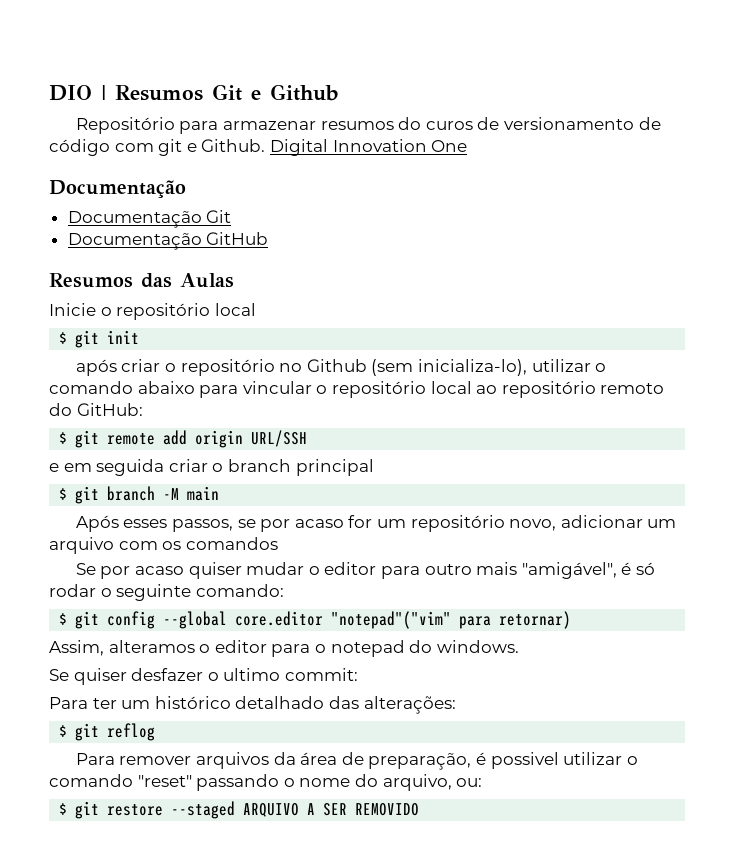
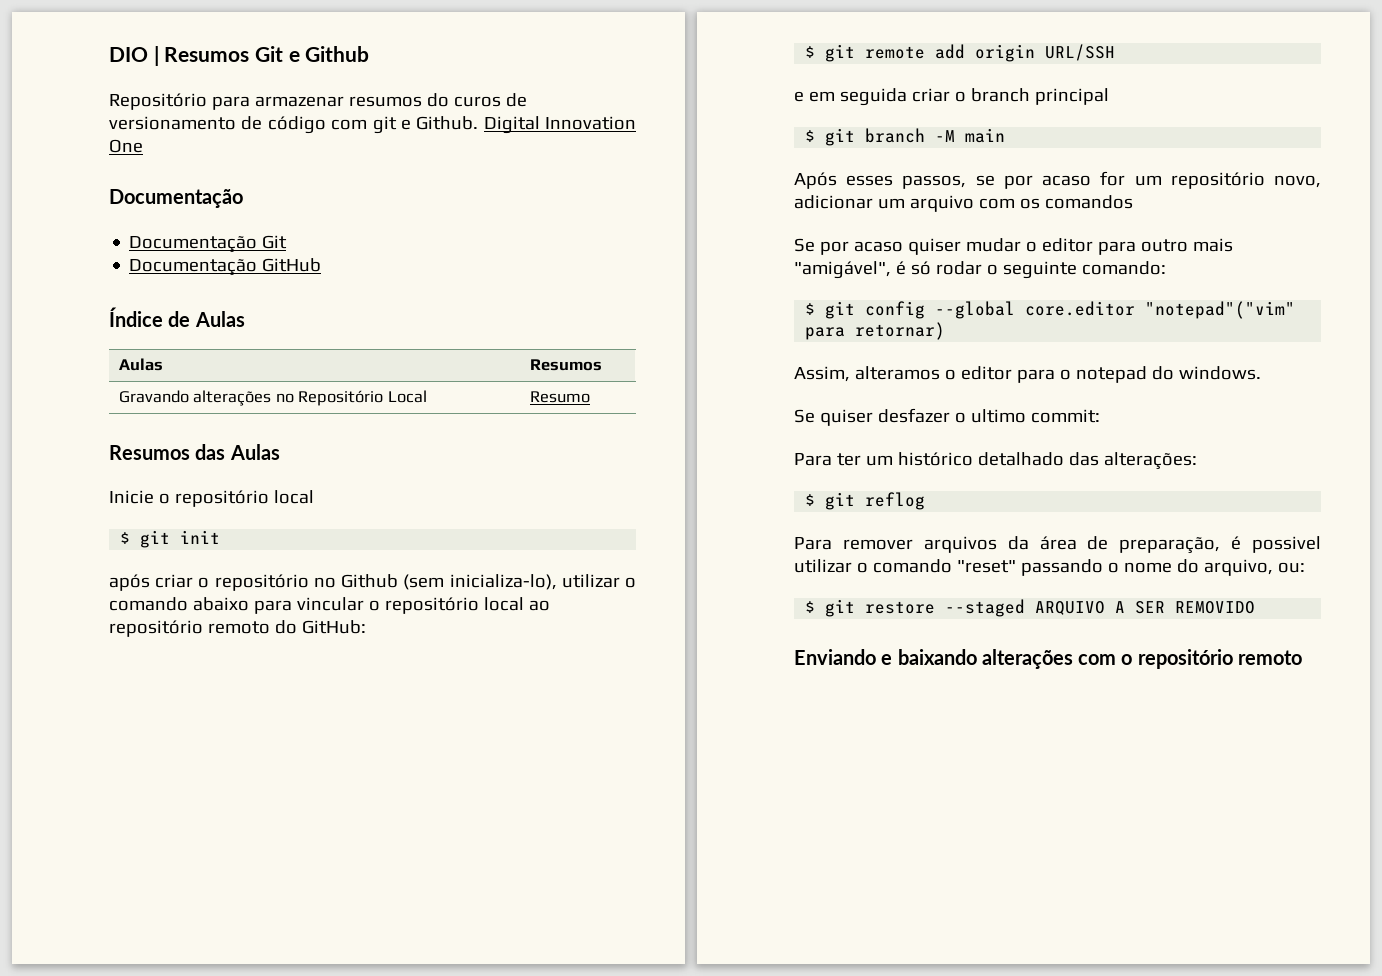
(269, 238) none -> [109,307,245,327] [118,358,163,371] [529,359,602,371] [118,390,427,406] [529,391,590,403] // Índice de Aulas // Aulas | Resumos // Gravando alterações no Repositório Local | Resumo
(420, 809) none -> [794,649,1302,669] // Enviando e baixando alterações com o repositório remoto

